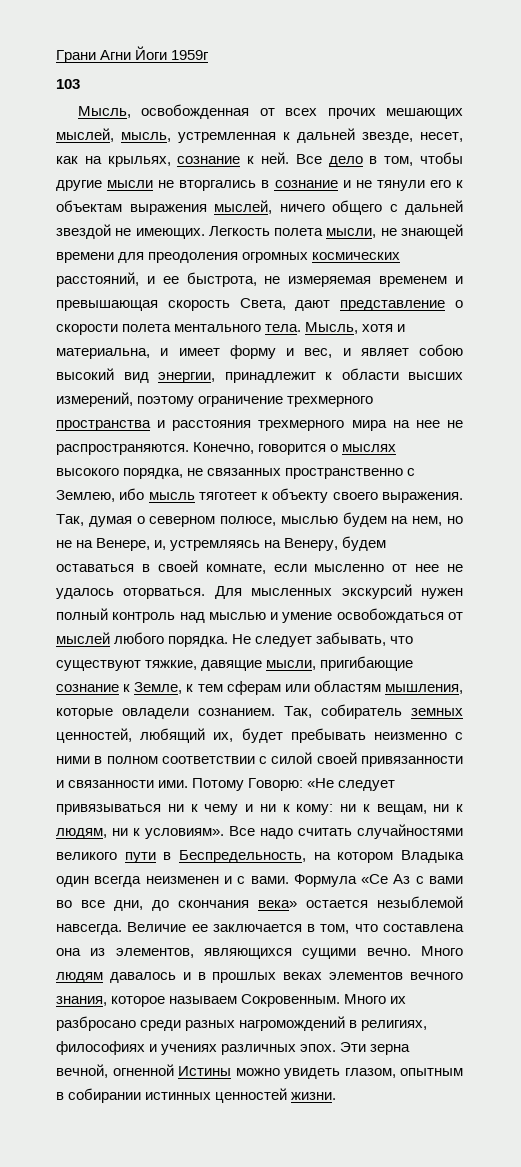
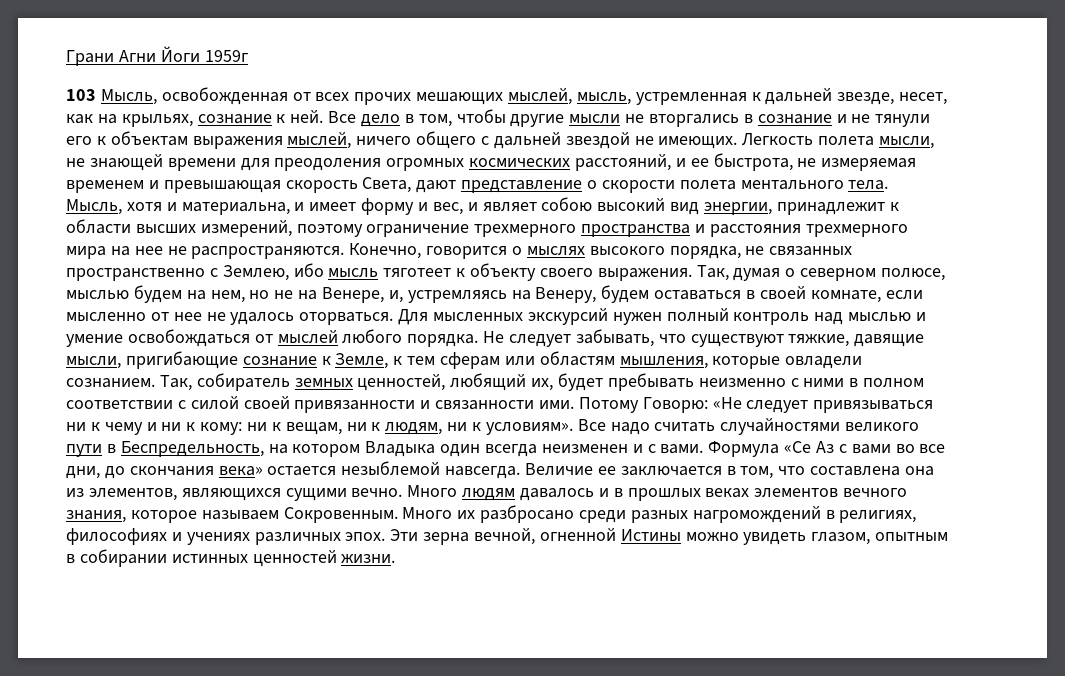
(80, 84) // -> (96, 95) none

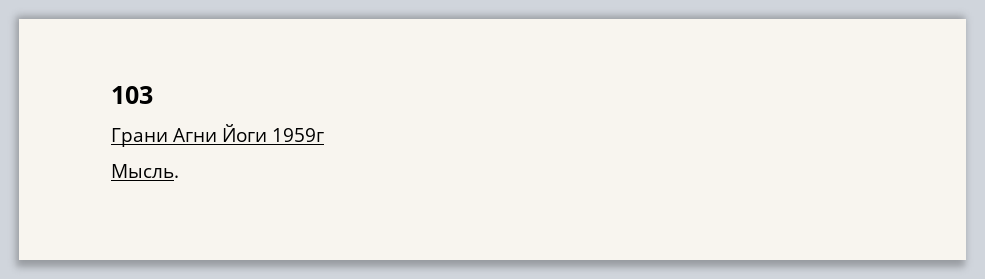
(66, 58) none -> [111,86,153,104] 103 //
[66,87,948,105] [66,109,931,127] [66,131,935,149] [66,153,917,171] [66,177,889,193] [66,197,899,215] [66,219,908,237] [66,243,853,259] [66,263,946,281] [66,285,923,303] [66,308,927,325] [66,329,925,347] [66,351,863,369] [66,373,925,391] [66,396,934,413] [66,418,920,435] [66,441,946,457] [66,461,935,479] [66,485,908,501] [66,505,917,523] [66,528,949,545] [66,549,396,567] 103 Мысль, освобожденная от всех прочих мешающих мыслей, мысль, устремленная к дальней звезде, несет, как на крыльях, сознание к ней. Все дело в том, чтобы другие мысли не вторгались в сознание и не тянули его к объектам выражения мыслей, ничего общего с дальней звездой не имеющих. Легкость полета мысли, не знающей времени для преодоления огромных космических расстояний, и ее быстрота, не измеряемая временем и превышающая скорость Света, дают представление о скорости полета ментального тела. Мысль, хотя и материальна, и имеет форму и вес, и являет собою высокий вид энергии, принадлежит к области высших измерений, поэтому ограничение трехмерного пространства и расстояния трехмерного мира на нее не распространяются. Конечно, говорится о мыслях высокого порядка, не связанных пространственно с Землею, ибо мысль тяготеет к объекту своего выражения. Так, думая о северном полюсе, мыслью будем на нем, но не на Венере, и, устремляясь на Венеру, будем оставаться в своей комнате, если мысленно от нее не удалось оторваться. Для мысленных экскурсий нужен полный контроль над мыслью и умение освобождаться от мыслей любого порядка. Не следует забывать, что существуют тяжкие, давящие мысли, пригибающие сознание к Земле, к тем сферам или областям мышления, которые овладели сознанием. Так, собиратель земных ценностей, любящий их, будет пребывать неизменно с ними в полном соответствии с силой своей привязанности и связанности ими. Потому Говорю: «Не следует привязываться ни к чему и ни к кому: ни к вещам, ни к людям, ни к условиям». Все надо считать случайностями великого пути в Беспредельность, на котором Владыка один всегда неизменен и с вами. Формула «Се Аз с вами во все дни, до скончания века» остается незыблемой навсегда. Величие ее заключается в том, что составлена она из элементов, являющихся сущими вечно. Много людям давалось и в прошлых веках элементов вечного знания, которое называем Сокровенным. Много их разбросано среди разных нагромождений в религиях, философиях и учениях различных эпох. Эти зерна вечной, огненной Истины можно увидеть глазом, опытным в собирании истинных ценностей жизни. -> [111,164,179,178] Мысль.

